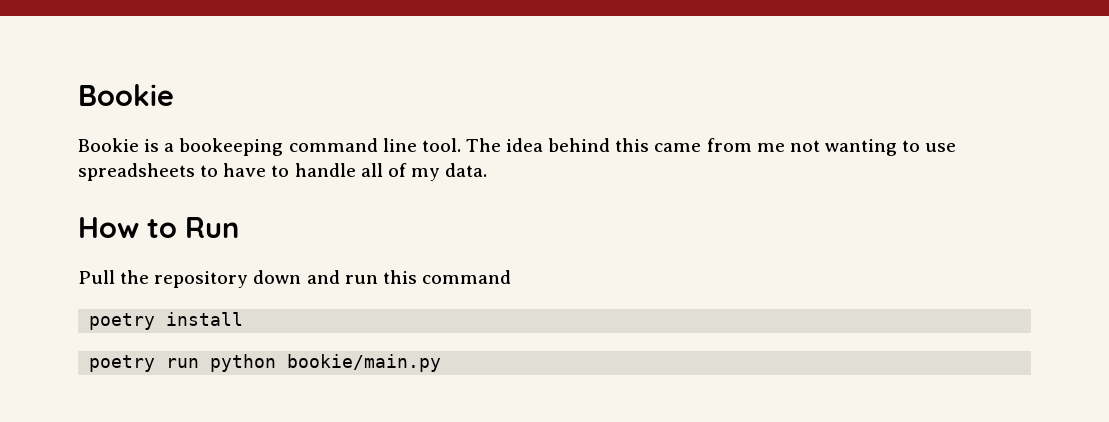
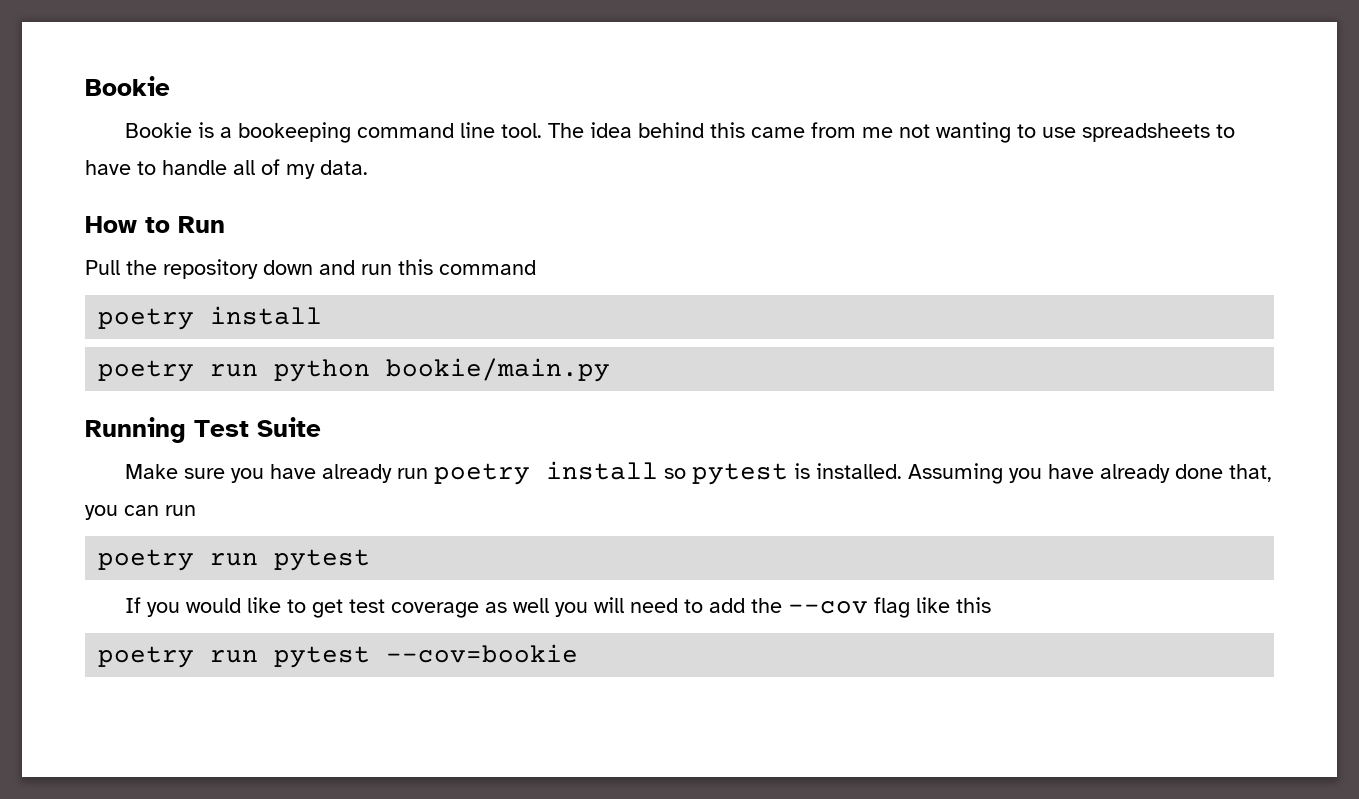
(442, 363) none -> [85,417,321,443] [125,461,1273,485] [85,505,196,520] [98,549,371,571] [125,597,992,618] [98,644,579,668] // Running Test Suite // Make sure you have already run poetry install so pytest is installed. Assuming you have already done that, you can run // poetry run pytest // If you would like to get test coverage as well you will need to add the --cov flag like this // poetry run pytest --cov=bookie

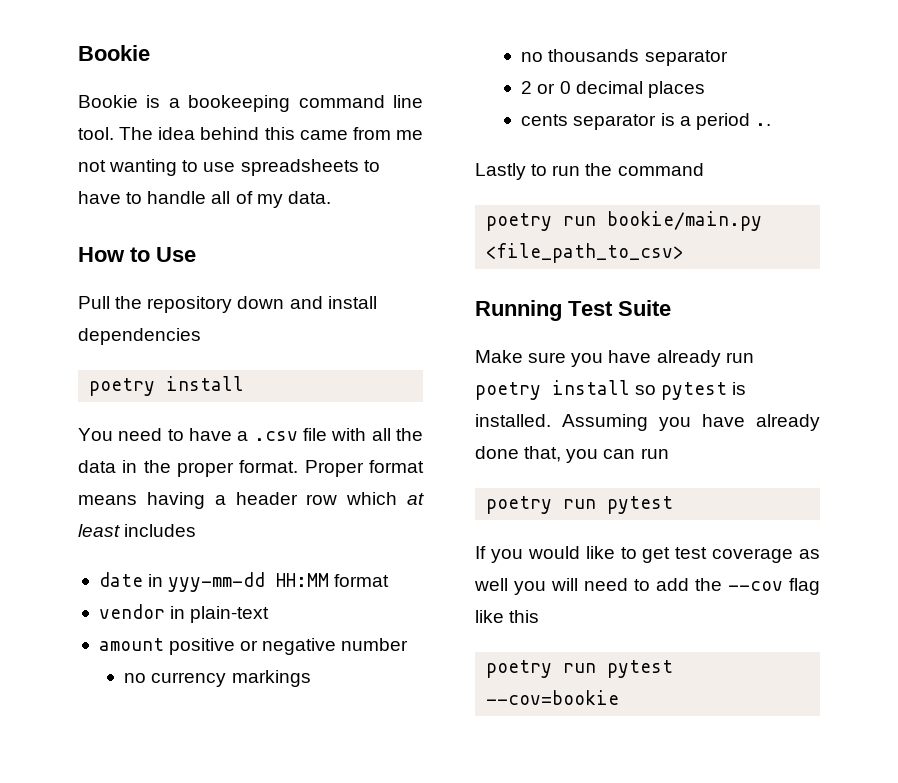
[178,216,225,233] Run -> [156,247,196,262] Use
[361,259,536,275] [98,306,323,330] [98,359,371,382] run this command // poetry install // poetry run python -> [327,296,377,309] [78,328,201,345] [89,376,245,396] [78,428,423,441] [78,460,424,477] [78,492,424,509] [78,524,197,537] [98,572,390,592] [98,604,270,623] [98,638,409,655] [124,670,311,687] [521,49,728,66] [521,81,705,98] [521,113,771,130] [475,163,704,180] [486,213,597,231] install dependencies // poetry install // You need to have a .csv file with all the data in the proper format. Proper format means having a header row which at least includes // date in yyy-mm-dd HH:MM format // vendor in plain-text // amount positive or negative number // no currency markings // no thousands separator // 2 or 0 decimal places // cents separator is a period .. // Lastly to run the command // poetry run
(611, 370) none -> [486,243,685,263] <file_path_to_csv>

